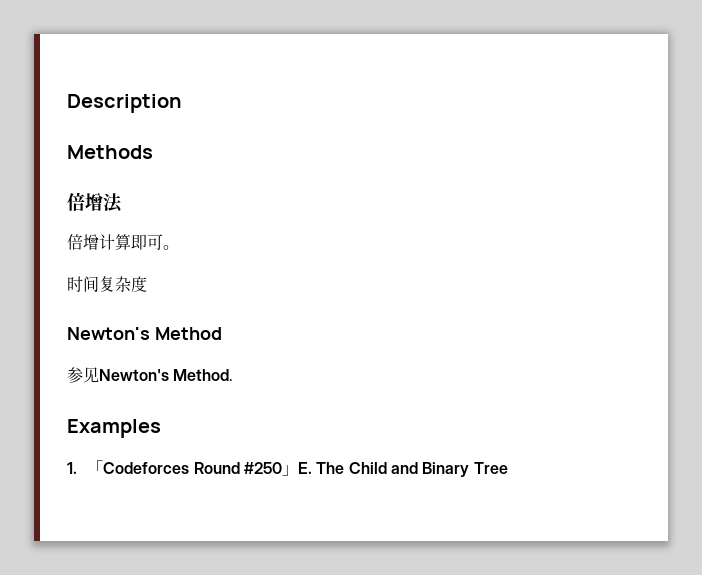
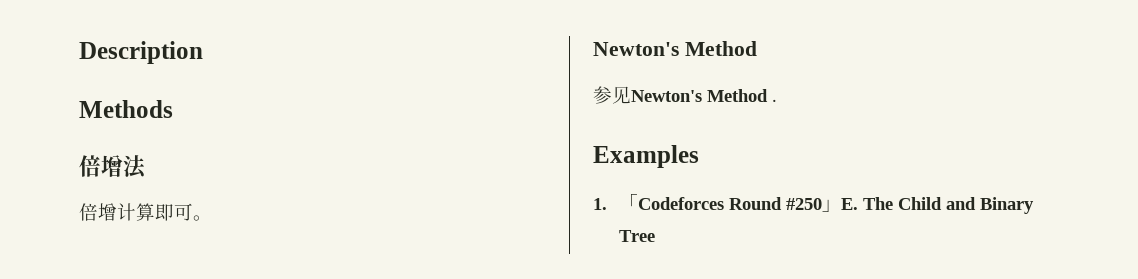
[67,276,147,292] // 时间复杂度 -> (212, 218) none
[173,369,234,381] Method. -> [707,89,777,102] Method .

